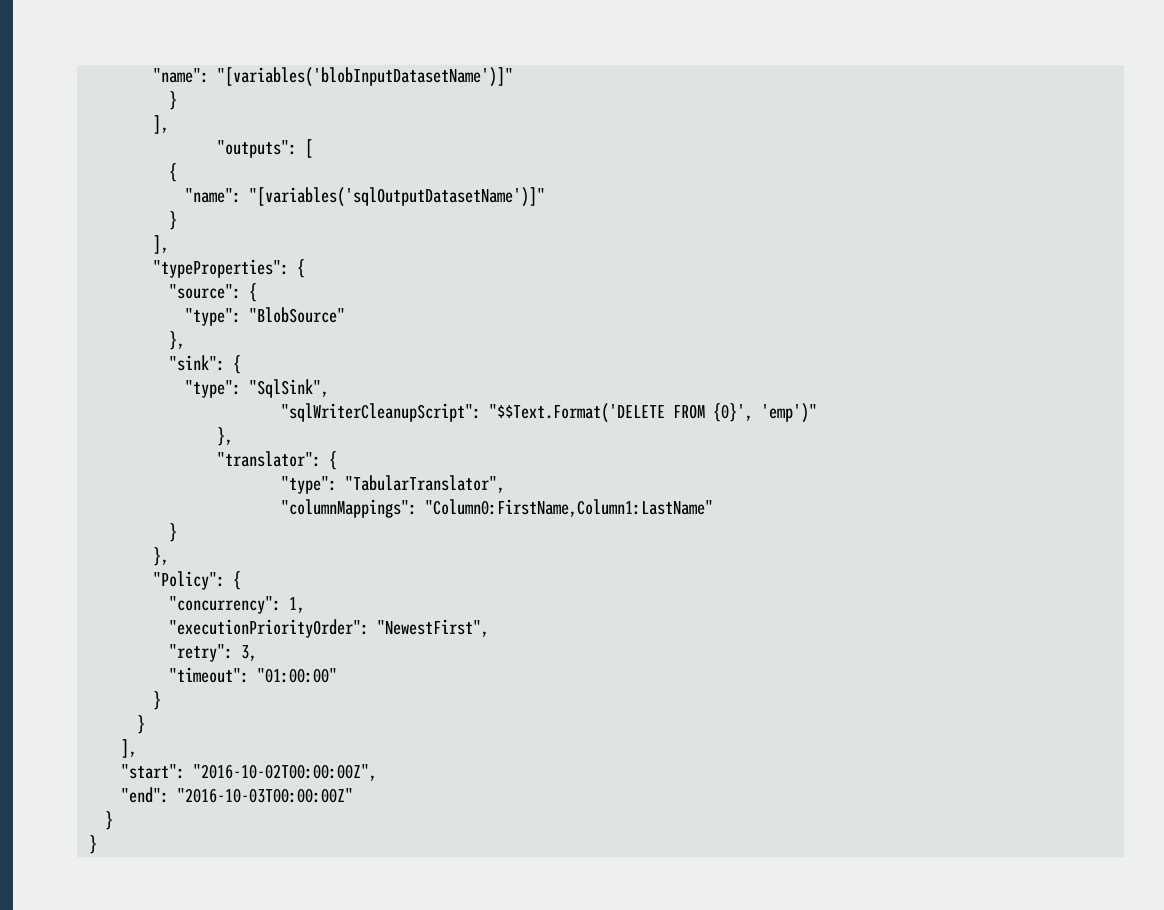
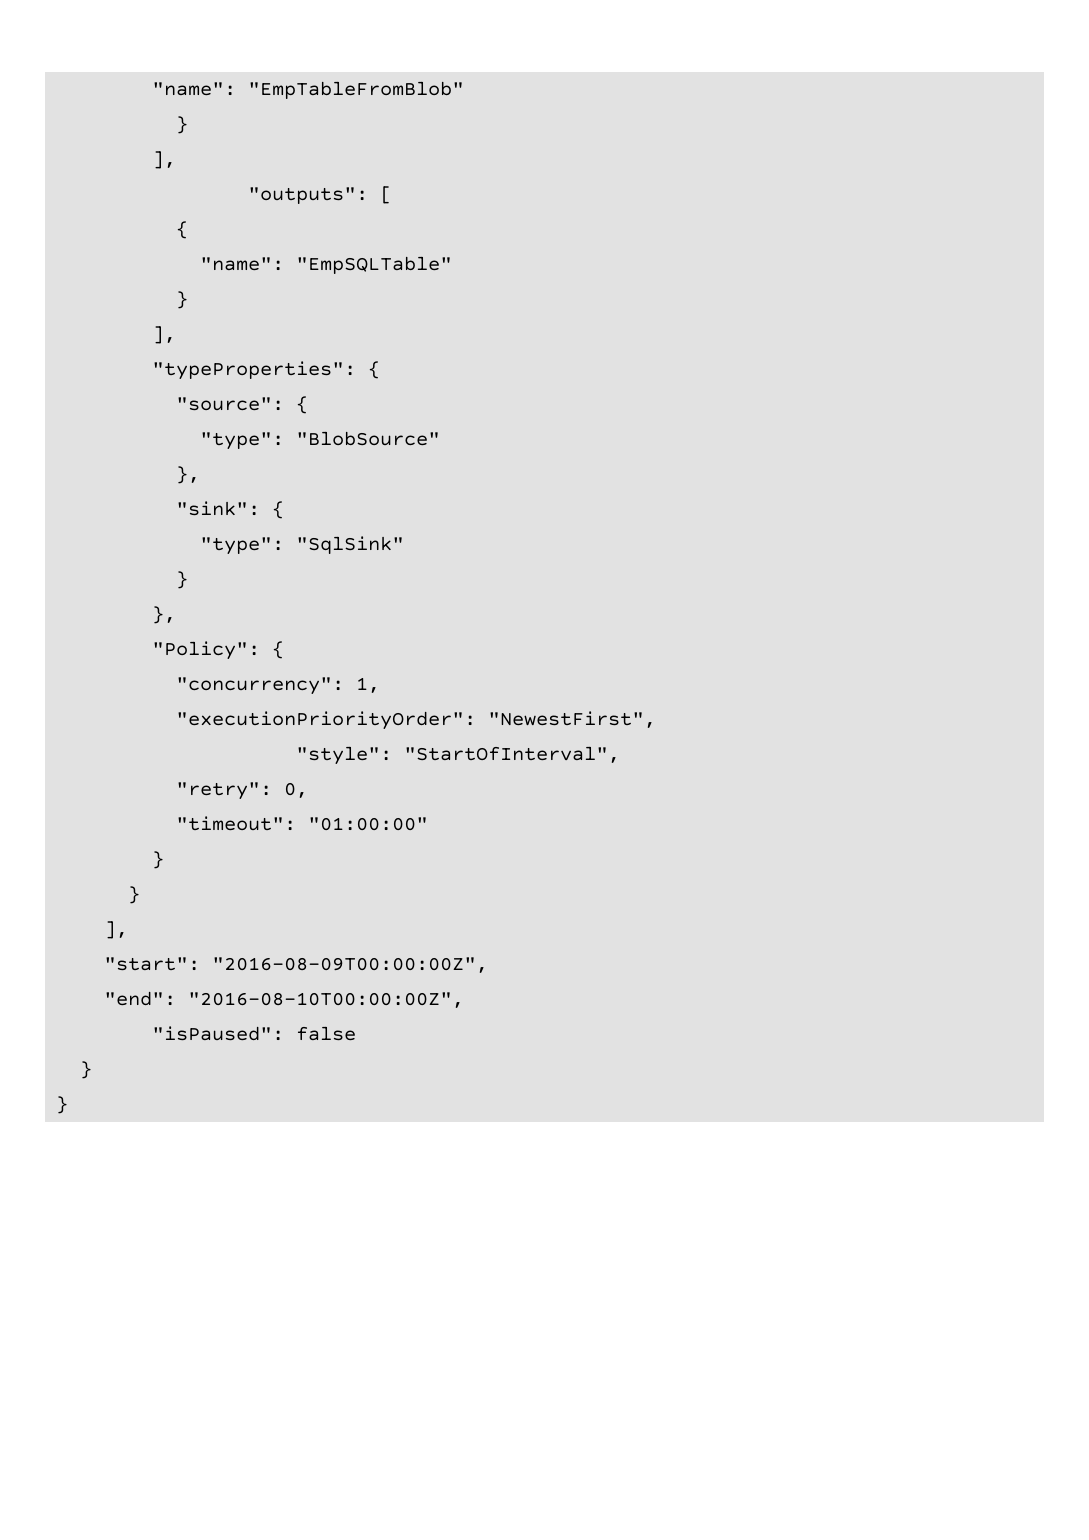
[153,67,513,87] "name": "[variables('blobInputDatasetName')]" -> [151,81,464,99] "name": "EmpTableFromBlob"
[249,187,545,207] "[variables('sqlOutputDatasetName')]" -> [295,256,452,274] "EmpSQLTable"
[249,379,329,398] [281,403,817,423] [217,427,233,446] [217,451,337,470] [281,475,505,494] [281,499,713,518] "SqlSink", // "sqlWriterCleanupScript": "$$Text.Format('DELETE FROM {0}', 'emp')" // }, // "translator": { // "type": "TabularTranslator", // "columnMappings": "Column0:FirstName,Column1:LastName" -> [295,536,404,554] "SqlSink"
(489, 628) none -> [295,746,620,765] // "style": "StartOfInterval",
[241,645,257,661] 3, -> [283,782,308,798] 0,
[193,764,377,781] "2016-10-02T00:00:00Z", -> [211,957,488,973] "2016-08-09T00:00:00Z",
[177,788,353,803] "2016-10-03T00:00:00Z" -> [187,992,464,1008] [151,1026,356,1041] "2016-08-10T00:00:00Z", // "isPaused": false

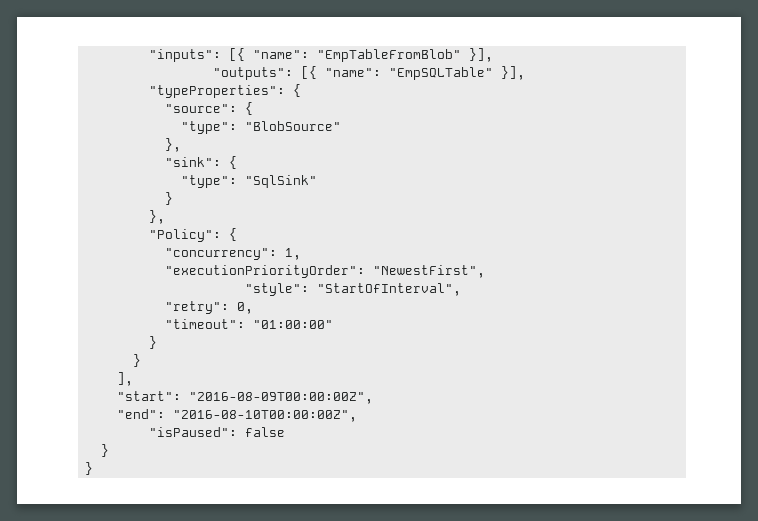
(151, 89) none -> [149,48,246,62] "inputs": [{
[175,116,188,134] [151,151,176,169] // } // ], -> [469,48,494,62] }],
[379,186,392,204] [175,221,188,239] [ // { // -> [301,66,318,79] [{
[175,291,188,309] [151,326,176,344] // } // ], -> [501,66,526,80] }],

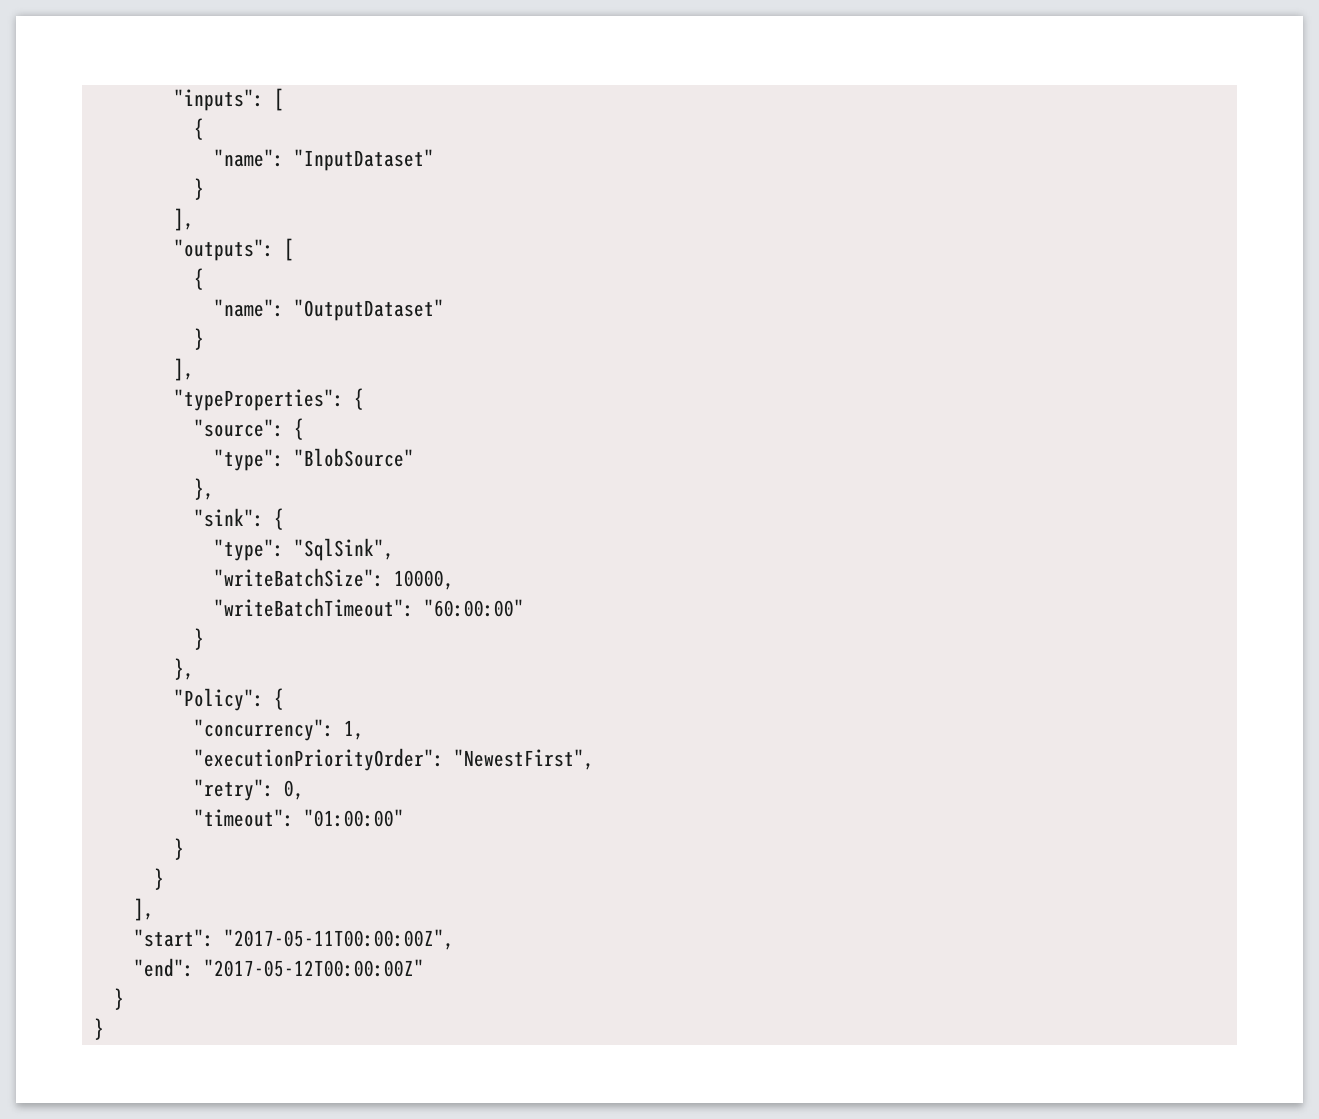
[229,48,494,62] [213,66,526,80] [{ "name": "EmpTableFromBlob" }], // "outputs": [{ "name": "EmpSQLTable" }], -> [274,88,285,111] [194,118,205,140] [214,149,435,171] [194,178,205,200] [174,208,195,231] [174,238,295,261] [194,268,205,290] [214,299,445,321] [194,328,205,350] [174,358,195,381] [ // { // "name": "InputDataset" // } // ], // "outputs": [ // { // "name": "OutputDataset" // } // ],
[245,175,318,188] "SqlSink" -> [294,538,395,561] [214,568,455,590] [214,598,525,617] "SqlSink", // "writeBatchSize": 10000, // "writeBatchTimeout": "60:00:00"
[245,283,462,296] // "style": "StartOfInterval", -> (595, 759) none
[189,392,374,404] "2016-08-09T00:00:00Z", -> [224,929,455,950] "2017-05-11T00:00:00Z",
[173,410,358,422] [149,427,286,437] "2016-08-10T00:00:00Z", // "isPaused": false -> [204,959,425,977] "2017-05-12T00:00:00Z"

